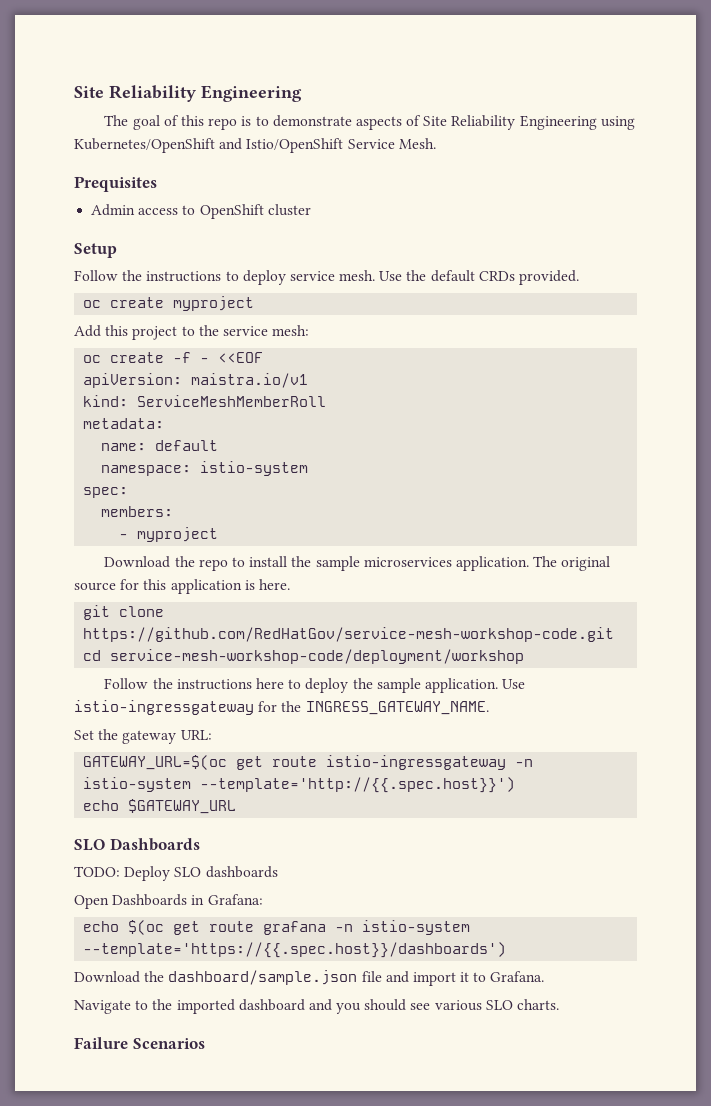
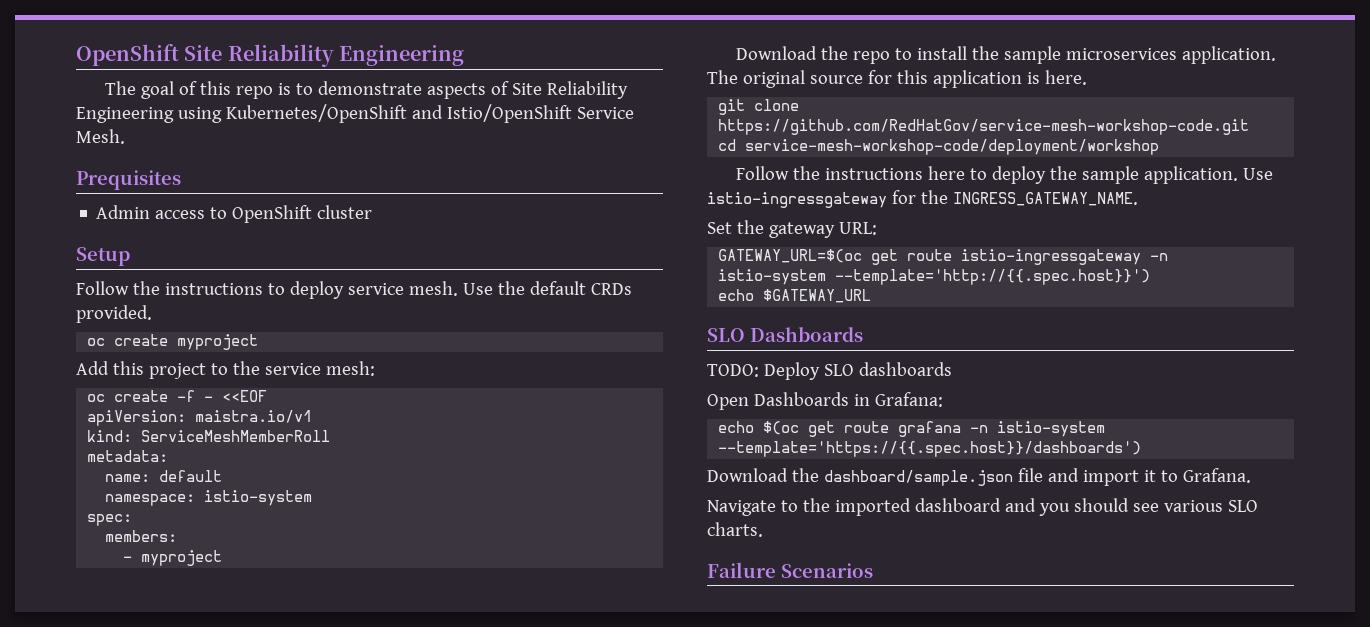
(74, 92) none -> [76,44,179,66] OpenShift

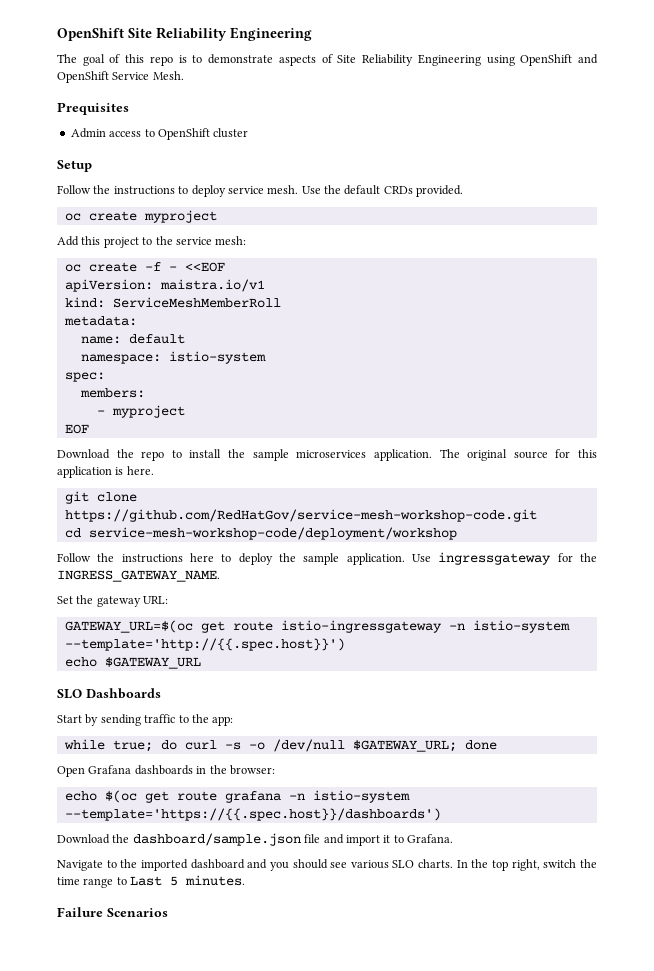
[225,104,572,123] Kubernetes/OpenShift and Istio/OpenShift -> [520,54,599,66] [57,71,109,83] OpenShift and OpenShift
(223, 558) none -> [64,424,89,434] // EOF
[707,192,887,208] istio-ingressgateway -> [438,552,552,565] ingressgateway
[707,362,952,380] [707,392,943,410] TODO: Deploy SLO dashboards // Open Dashboards in Grafana: -> [57,714,234,726] [63,739,497,752] [57,765,275,777] Start by sending traffic to the app: // while true; do curl -s -o /dev/null $GATEWAY_URL; done // Open Grafana dashboards in the browser:
(763, 529) none -> [456,859,597,871] [57,875,246,888] In the top right, switch the time range to Last 5 minutes.

